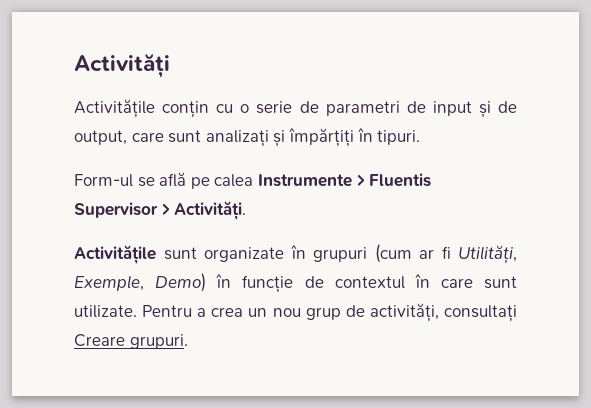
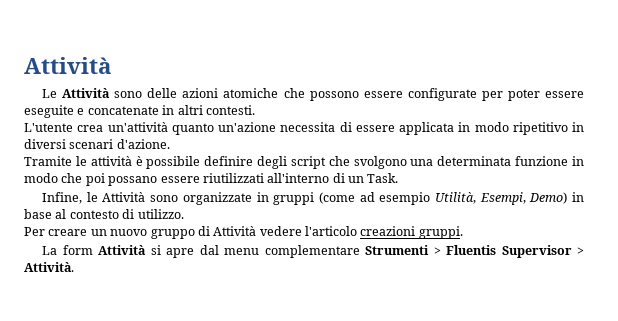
[74,54,170,78] [74,99,517,118] [74,128,421,147] [74,172,432,189] [74,201,247,220] [74,244,517,264] [74,273,517,293] [74,303,517,322] [74,334,188,349] Activități // Activitățile conțin cu o serie de parametri de input și de output, care sunt analizați și împărțiți în tipuri. // Form-ul se află pe calea Instrumente > Fluentis Supervisor > Activități. // Activitățile sunt organizate în grupuri (cum ar fi Utilități, Exemple, Demo) în funcție de contextul în care sunt utilizate. Pentru a crea un nou grup de activități, consultați Creare grupuri. -> [24,57,111,74] [42,88,584,101] [24,105,255,118] [24,122,584,135] [24,139,170,149] [24,156,584,169] [24,173,399,186] [42,192,585,205] [24,209,184,219] [24,226,463,239] [42,245,585,258] [24,262,74,272] Attività // Le Attività sono delle azioni atomiche che possono essere configurate per poter essere eseguite e concatenate in altri contesti. // L'utente crea un'attività quanto un'azione necessita di essere applicata in modo ripetitivo in diversi scenari d'azione. // Tramite le attività è possibile definire degli script che svolgono una determinata funzione in modo che poi possano essere riutilizzati all'interno di un Task. // Infine, le Attività sono organizzate in gruppi (come ad esempio Utilità, Esempi, Demo) in base al contesto di utilizzo. // Per creare un nuovo gruppo di Attività vedere l'articolo creazioni gruppi. // La form Attività si apre dal menu complementare Strumenti > Fluentis Supervisor > Attività.

